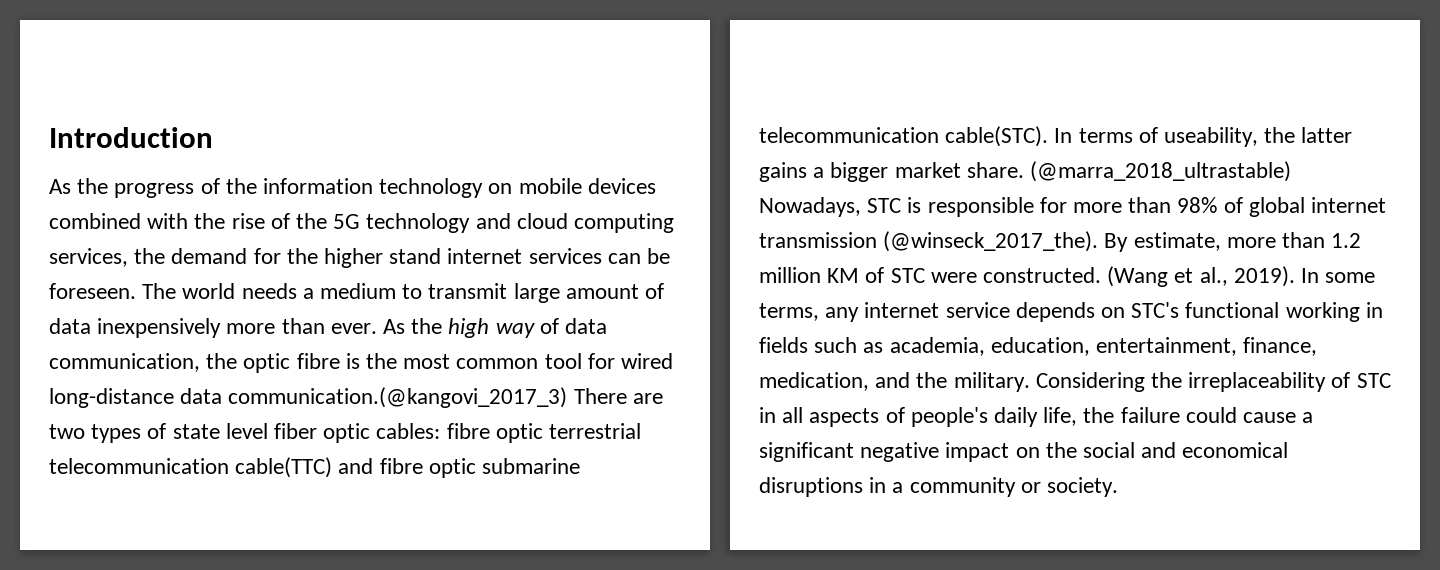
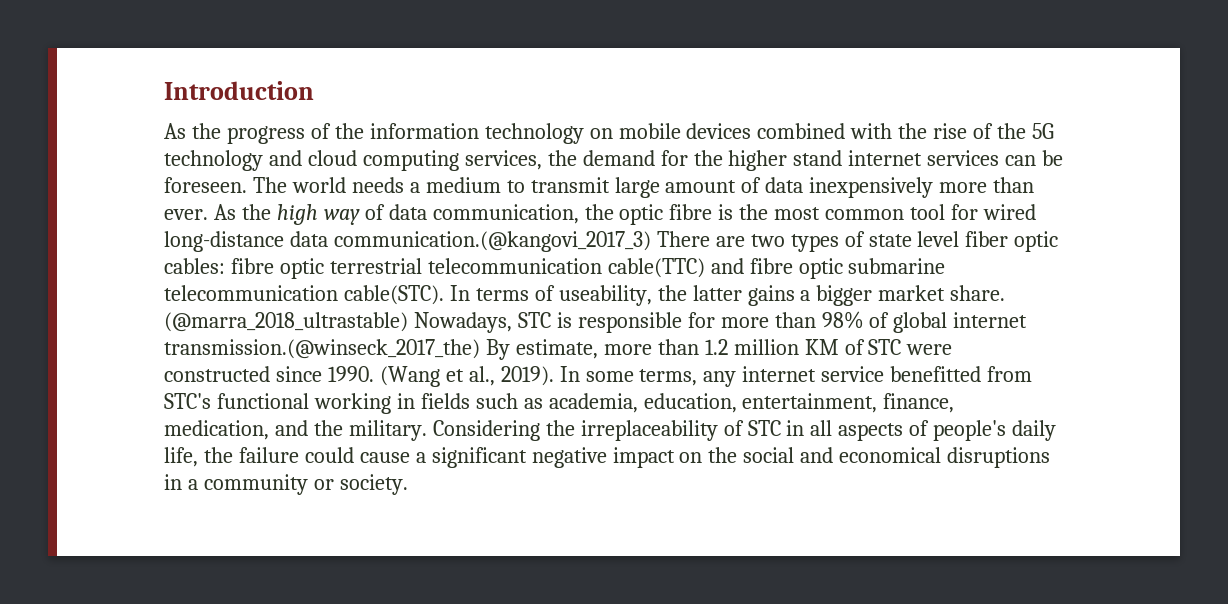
[759,231,1099,252] transmission (@winseck_2017_the). -> [164,339,480,359] transmission.(@winseck_2017_the)
[983,267,1102,283] constructed. -> [164,366,374,382] constructed since 1990.
[1015,302,1126,322] depends on -> [890,366,1033,382] benefitted from

